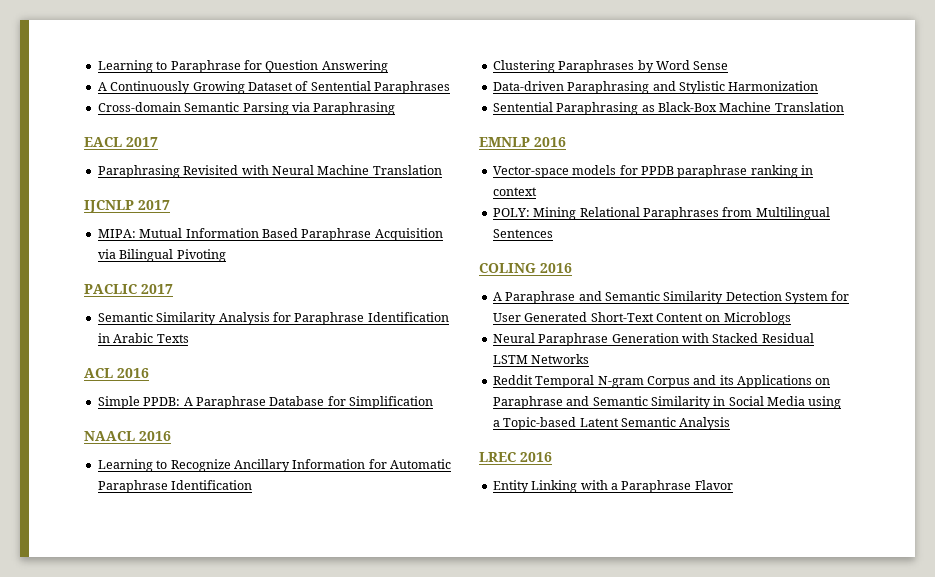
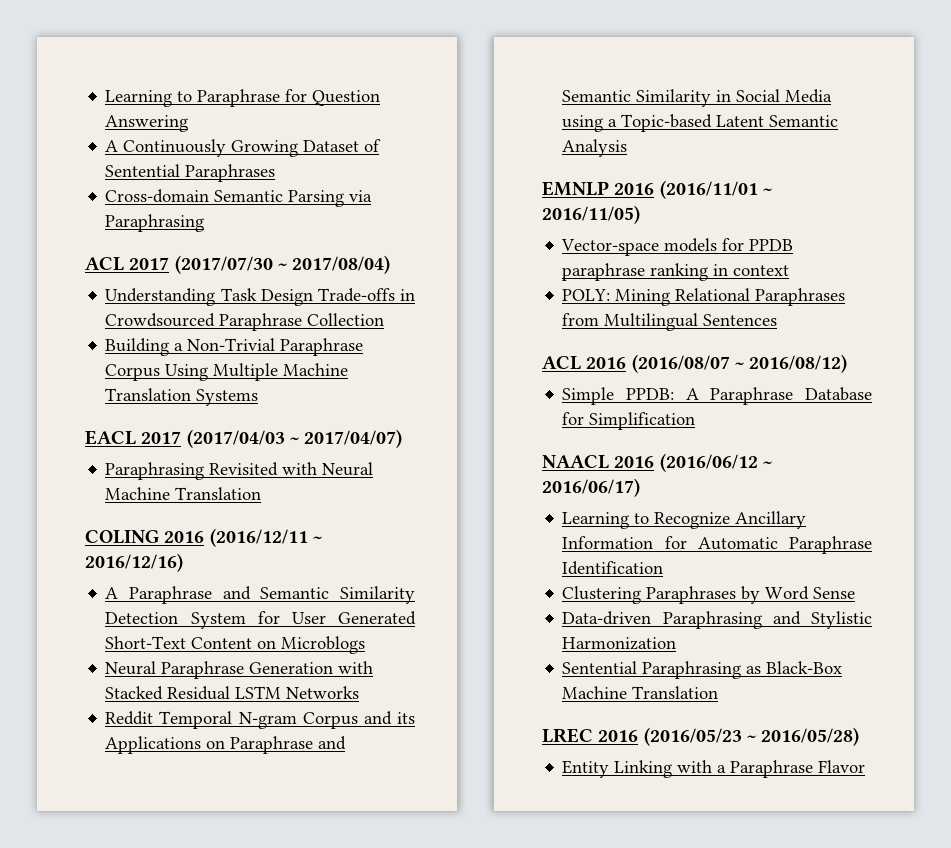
(396, 108) none -> [85,255,391,274] [105,288,415,306] [105,313,385,331] [105,338,364,356] [105,363,349,381] [105,388,259,406] // ACL 2017 (2017/07/30 ~ 2017/08/04) // Understanding Task Design Trade-offs in Crowdsourced Paraphrase Collection // Building a Non-Trivial Paraphrase Corpus Using Multiple Machine Translation Systems
(158, 142) none -> [186,429,403,448] (2017/04/03 ~ 2017/04/07)
[84,200,170,213] [97,228,443,241] [97,249,226,262] [84,284,173,294] [97,312,449,325] [97,333,189,343] [84,368,149,378] [97,396,433,409] [84,431,171,441] [97,459,451,472] [97,480,253,493] [492,60,729,73] [492,81,819,94] [492,102,844,115] [479,137,566,147] [492,165,813,178] [492,187,537,196] [492,207,830,220] [492,229,553,238] // IJCNLP 2017 // MIPA: Mutual Information Based Paraphrase Acquisition via Bilingual Pivoting // PACLIC 2017 // Semantic Similarity Analysis for Paraphrase Identification in Arabic Texts // ACL 2016 // Simple PPDB: A Paraphrase Database for Simplification // NAACL 2016 // Learning to Recognize Ancillary Information for Automatic Paraphrase Identification // Clustering Paraphrases by Word Sense // Data-driven Paraphrasing and Stylistic Harmonization // Sentential Paraphrasing as Black-Box Machine Translation // EMNLP 2016 // Vector-space models for PPDB paraphrase ranking in context // POLY: Mining Relational Paraphrases from Multilingual Sentences -> (262, 493) none
(572, 268) none -> [209,528,322,547] [85,553,183,572] (2016/12/11 ~ 2016/12/16)
(731, 423) none -> [542,180,772,199] [542,205,640,224] [561,238,794,256] [562,263,790,281] [562,288,846,306] [562,313,778,331] [542,354,848,373] [562,387,872,405] [562,412,696,430] [542,453,772,472] [542,478,640,497] [562,511,807,529] [562,536,872,554] [562,561,664,575] [562,586,856,604] [562,611,872,629] [562,637,677,650] [562,661,843,679] [562,686,719,699] // EMNLP 2016 (2016/11/01 ~ 2016/11/05) // Vector-space models for PPDB paraphrase ranking in context // POLY: Mining Relational Paraphrases from Multilingual Sentences // ACL 2016 (2016/08/07 ~ 2016/08/12) // Simple PPDB: A Paraphrase Database for Simplification // NAACL 2016 (2016/06/12 ~ 2016/06/17) // Learning to Recognize Ancillary Information for Automatic Paraphrase Identification // Clustering Paraphrases by Word Sense // Data-driven Paraphrasing and Stylistic Harmonization // Sentential Paraphrasing as Black-Box Machine Translation
(552, 457) none -> [643,727,860,746] (2016/05/23 ~ 2016/05/28)

